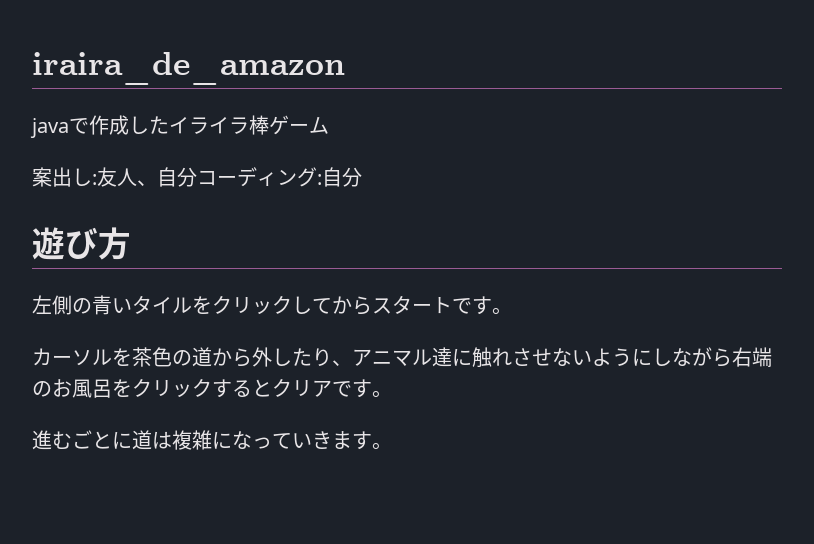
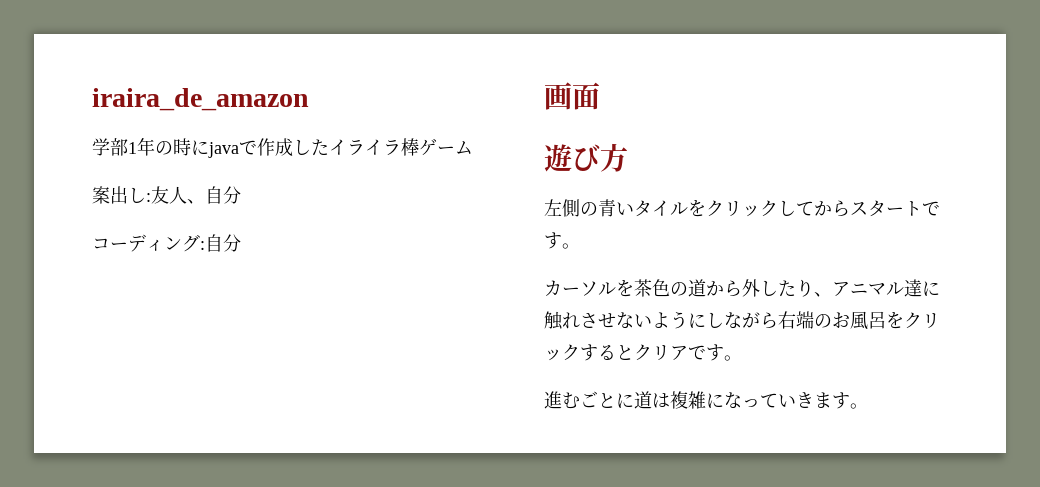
(345, 68) none -> [92,137,209,156] 学部1年の時に
(197, 177) none -> (241, 195) //
(362, 177) none -> [544,82,600,110] // 画面

